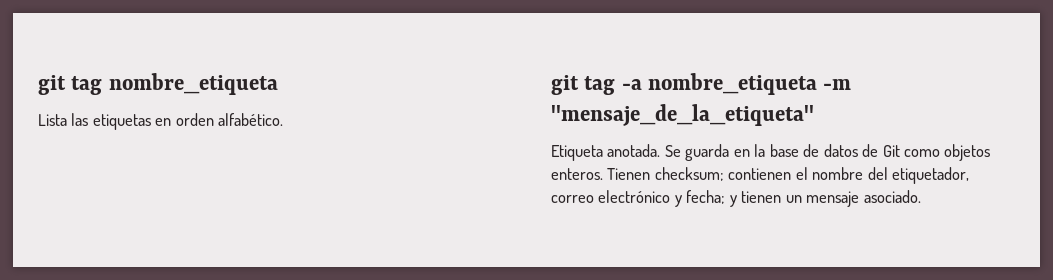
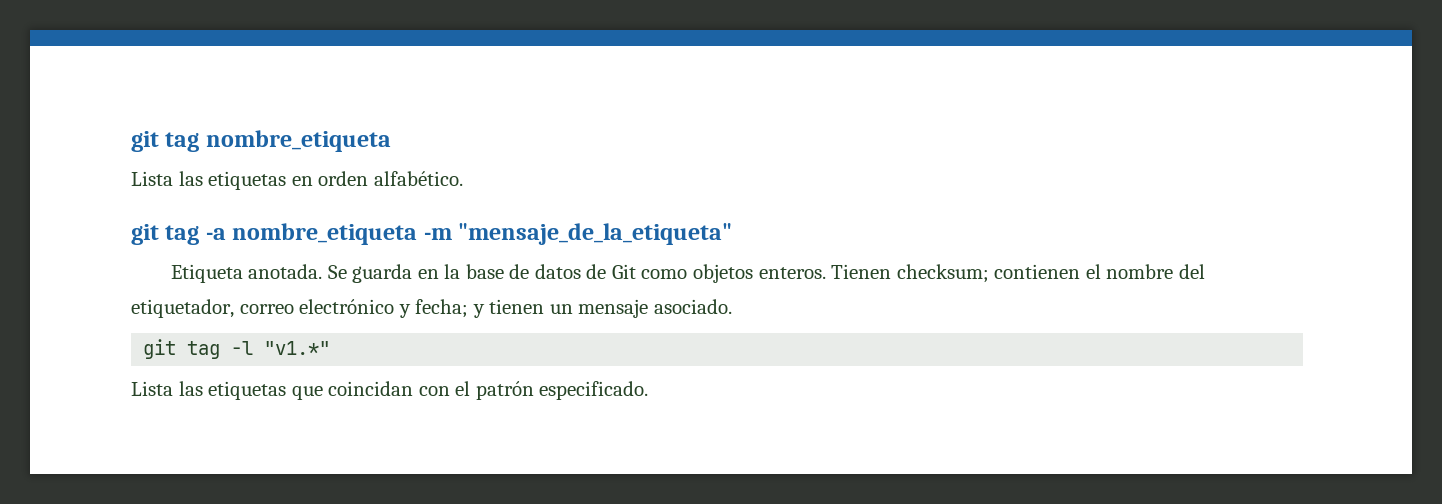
(921, 196) none -> [143,339,331,359] [131,381,649,400] // git tag -l "v1.*" // Lista las etiquetas que coincidan con el patrón especificado.

